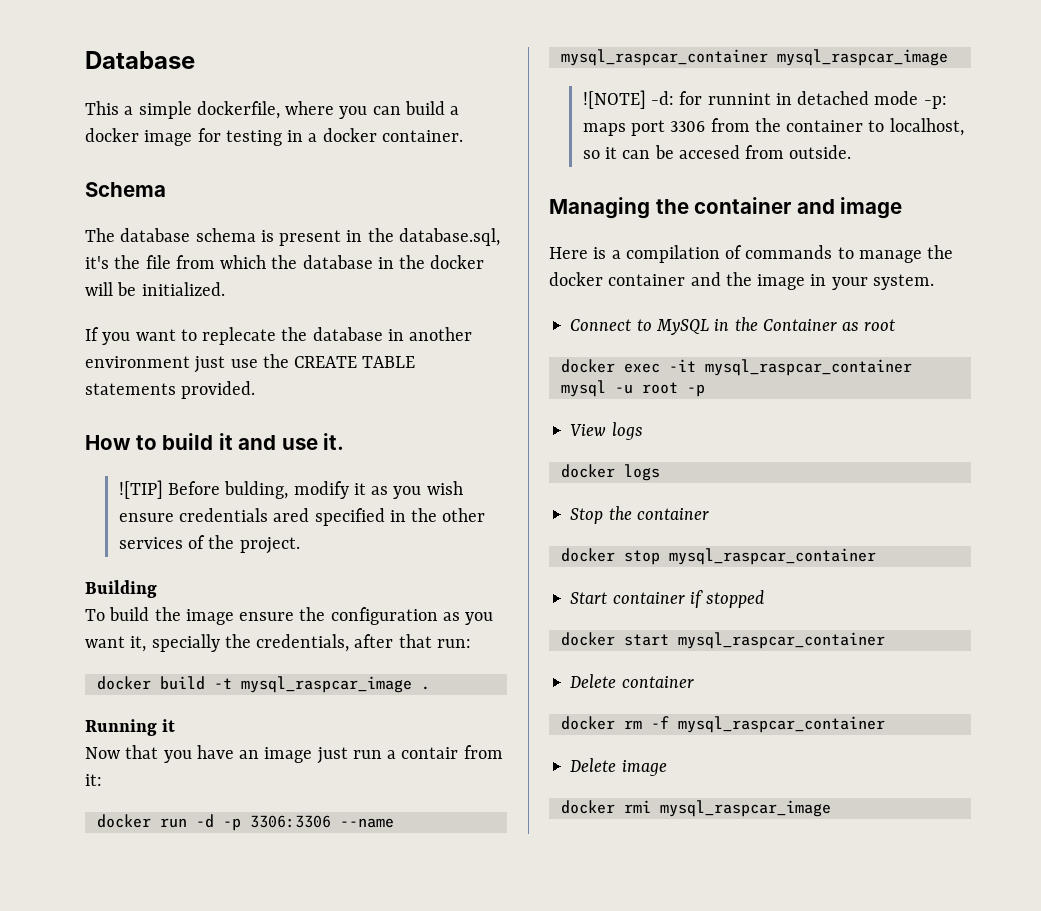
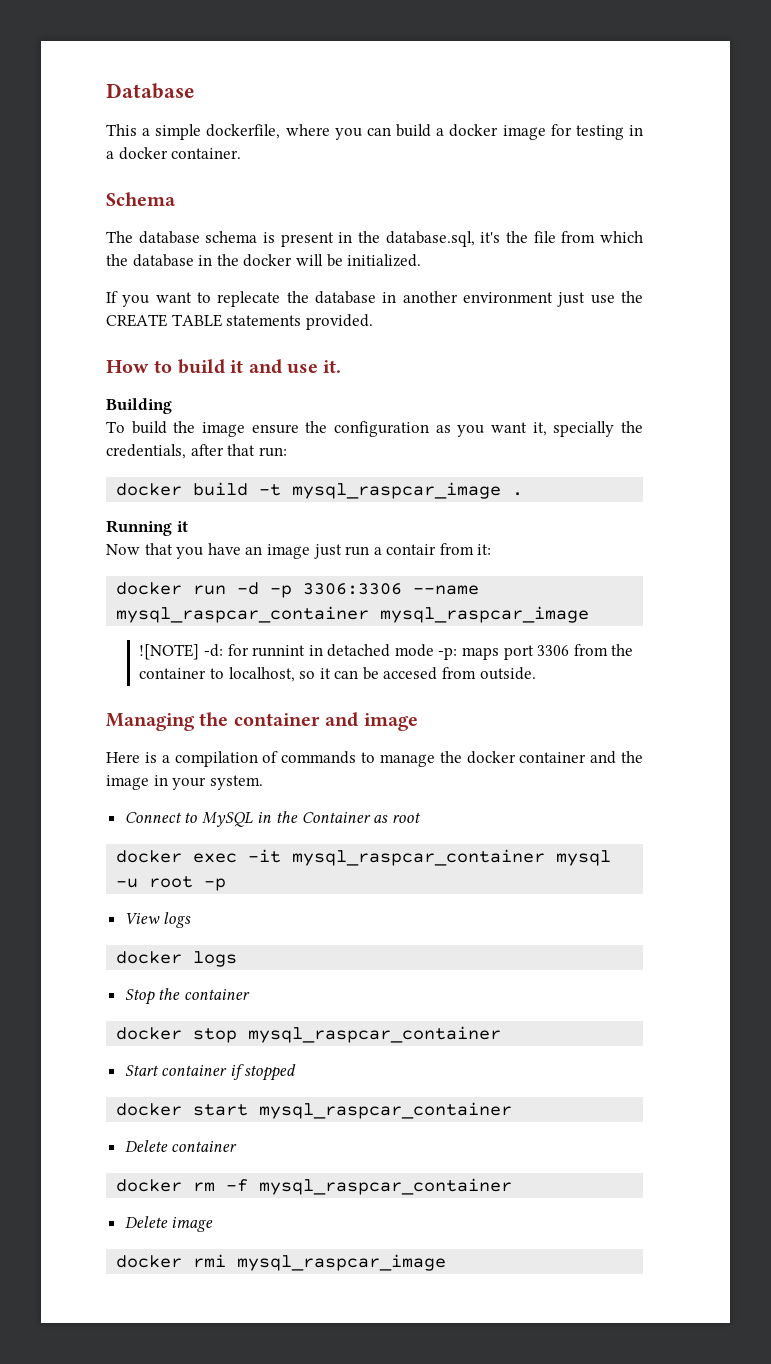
[118,480,463,499] [118,508,486,526] [118,535,300,554] // ![TIP] Before bulding, modify it as you wish ensure credentials ared specified in the other services of the project. -> (342, 366) none

